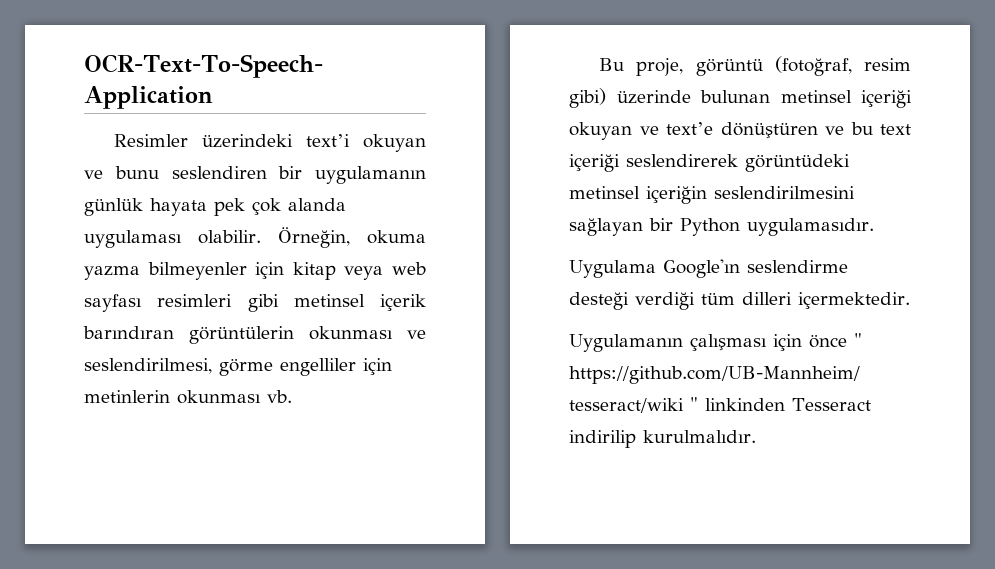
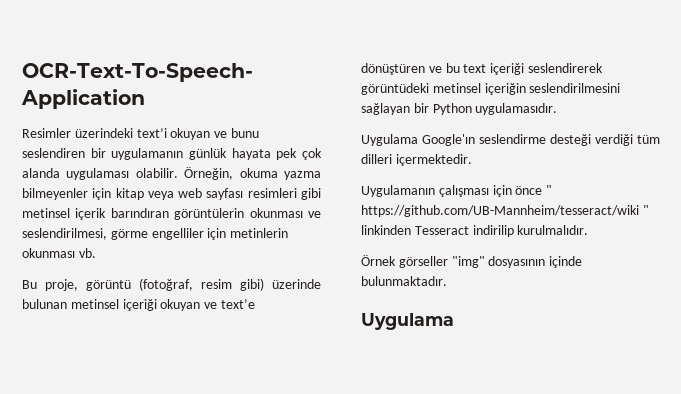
(756, 436) none -> [361,255,583,268] [361,276,447,286] [361,313,454,330] // Örnek görseller "img" dosyasının içinde bulunmaktadır. // Uygulama

